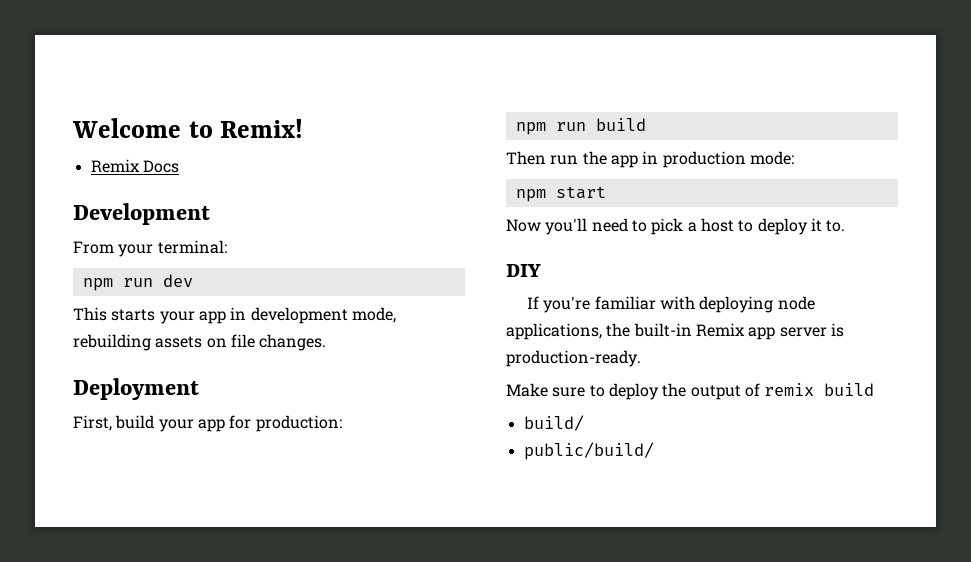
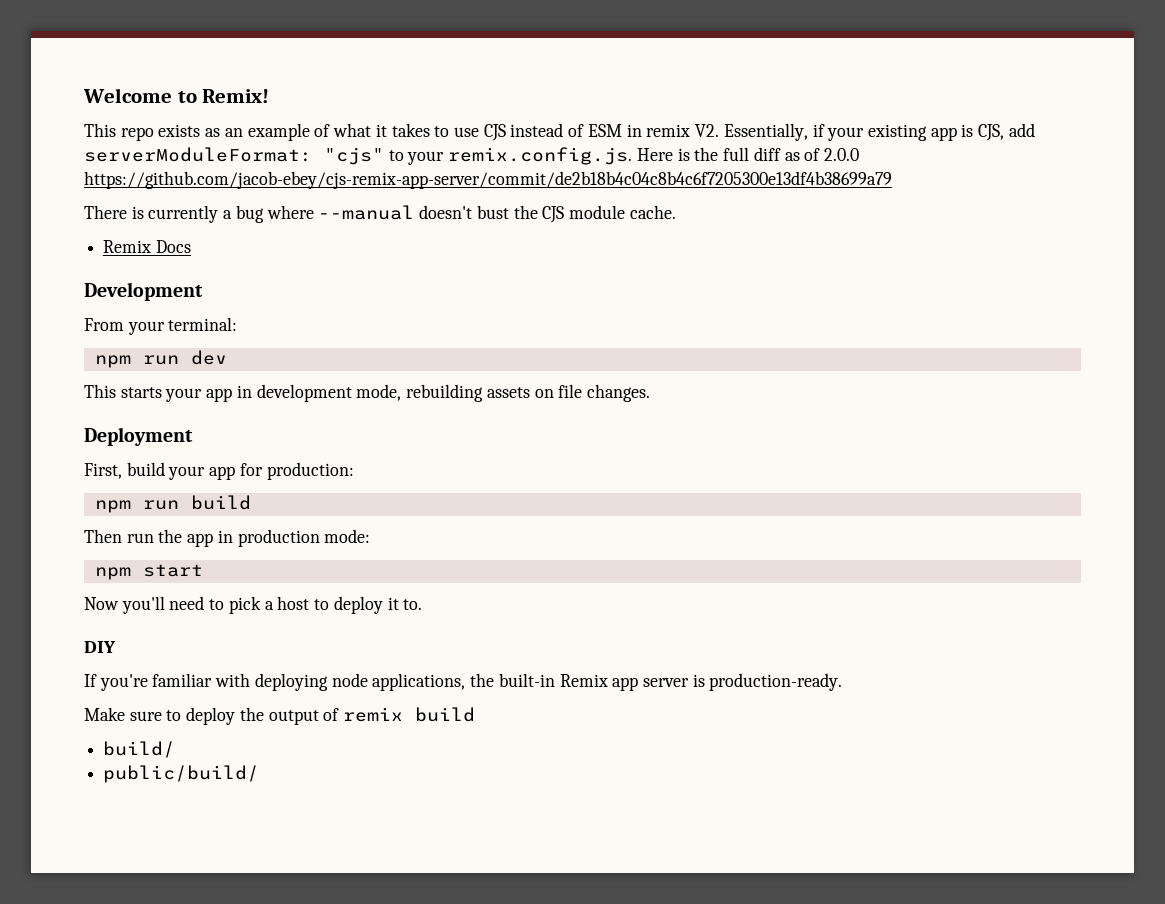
(304, 128) none -> [84,123,1035,141] [84,147,859,165] [84,171,892,189] [84,205,676,223] // This repo exists as an example of what it takes to use CJS instead of ESM in remix V2. Essentially, if your existing app is CJS, add serverModuleFormat: "cjs" to your remix.config.js. Here is the full diff as of 2.0.0 https://github.com/jacob-ebey/cjs-remix-app-server/commit/de2b18b4c04c8b4c6f7205300e13df4b38699a79 // There is currently a bug where --manual doesn't bust the CJS module cache.

